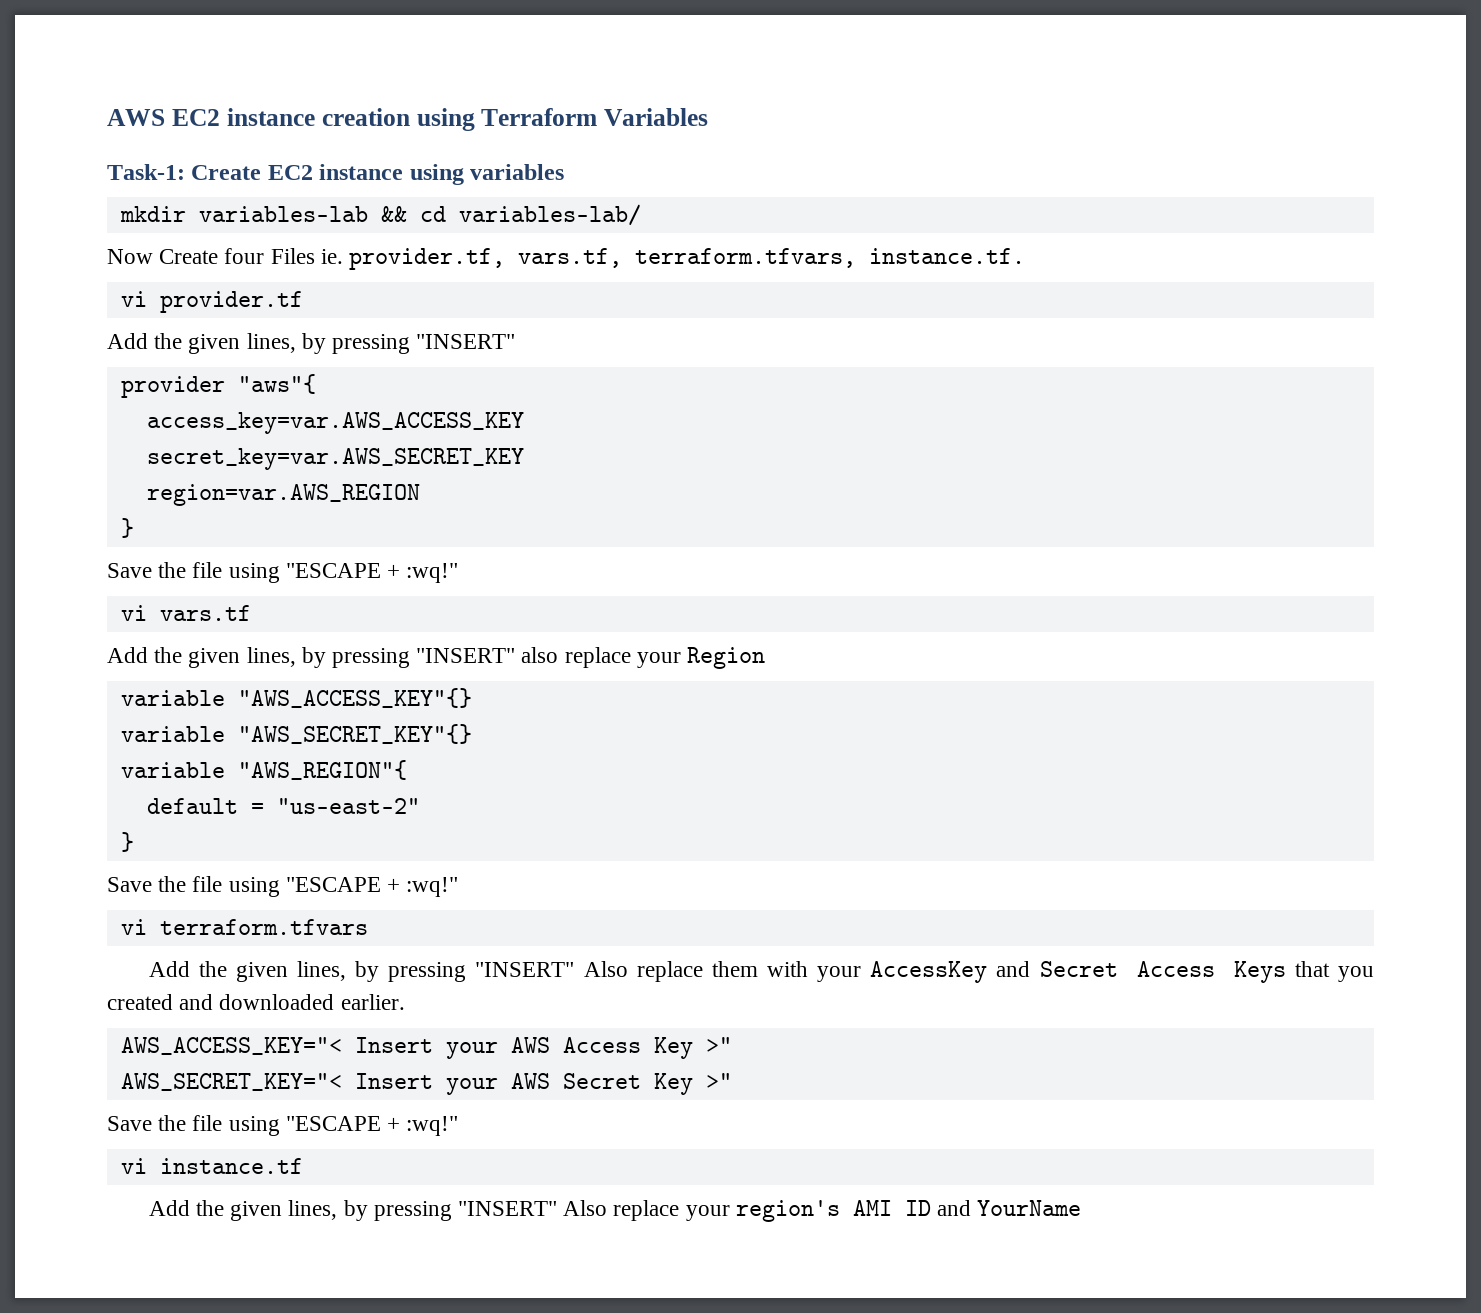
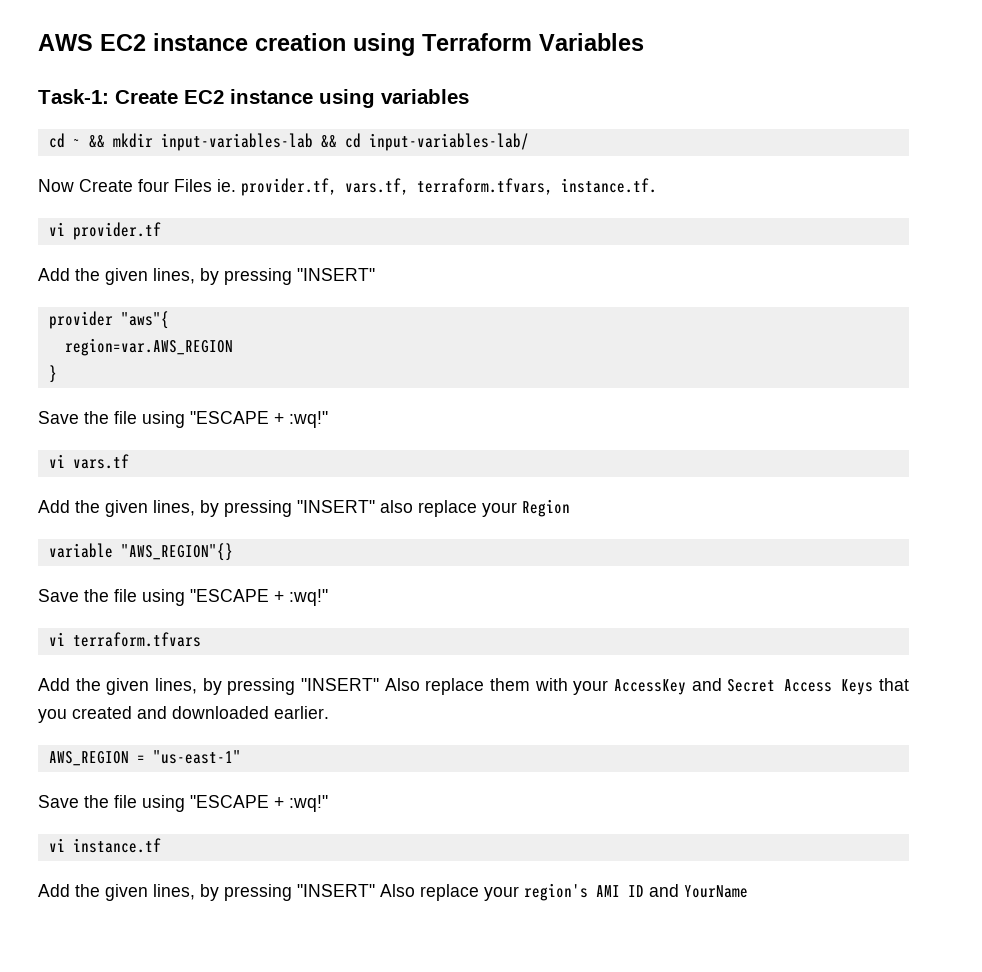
[119,206,368,222] mkdir variables-lab -> [48,133,313,151] cd ~ && mkdir input-variables-lab
[458,204,641,226] variables-lab/ -> [368,133,529,151] input-variables-lab/
[146,412,524,434] [146,448,524,470] // access_key=var.AWS_ACCESS_KEY // secret_key=var.AWS_SECRET_KEY -> (169, 320) none
[237,688,472,708] [120,724,472,744] [120,760,407,780] [146,798,420,814] [120,832,134,852] "AWS_ACCESS_KEY"{} // variable "AWS_SECRET_KEY"{} // variable "AWS_REGION"{ // default = "us-east-2" // } -> [120,543,233,561] "AWS_REGION"{}
[120,1037,732,1059] [120,1073,732,1095] AWS_ACCESS_KEY="< Insert your AWS Access Key >" // AWS_SECRET_KEY="< Insert your AWS Secret Key >" -> [48,750,241,766] AWS_REGION = "us-east-1"

